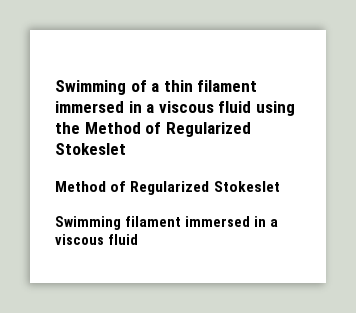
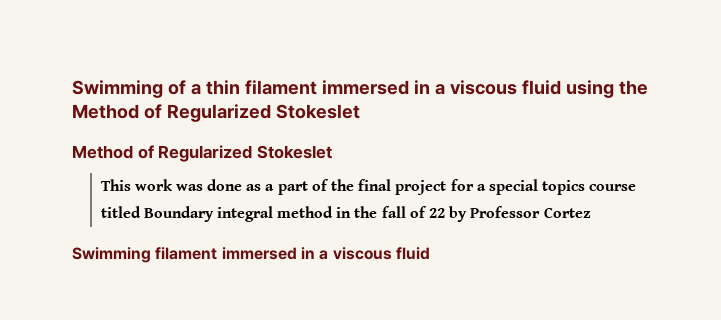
(280, 186) none -> [100,179,637,195] [100,206,591,222] // This work was done as a part of the final project for a special topics course titled Boundary integral method in the fall of 22 by Professor Cortez

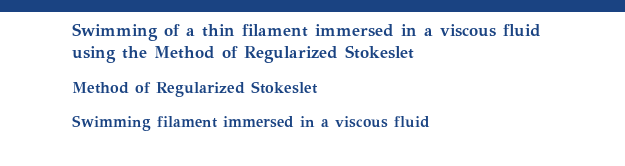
[100,179,637,195] [100,206,591,222] // This work was done as a part of the final project for a special topics course titled Boundary integral method in the fall of 22 by Professor Cortez -> (318, 87) none

